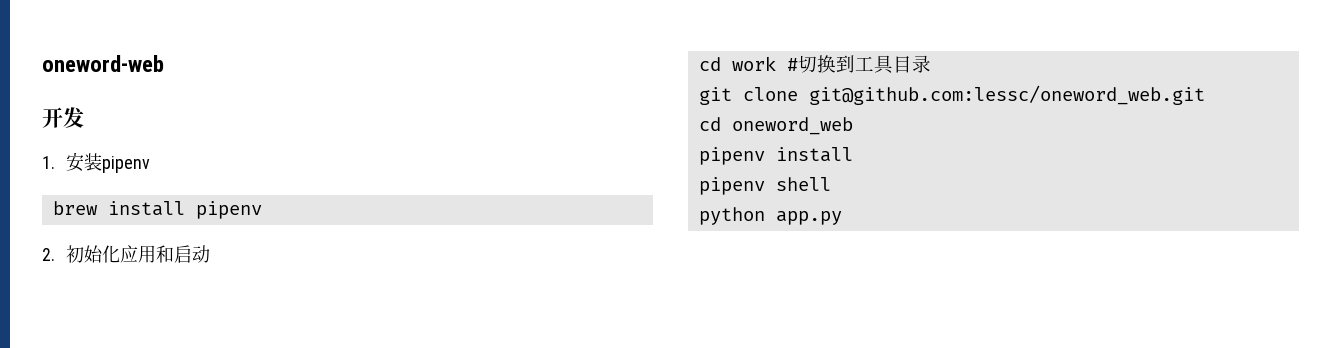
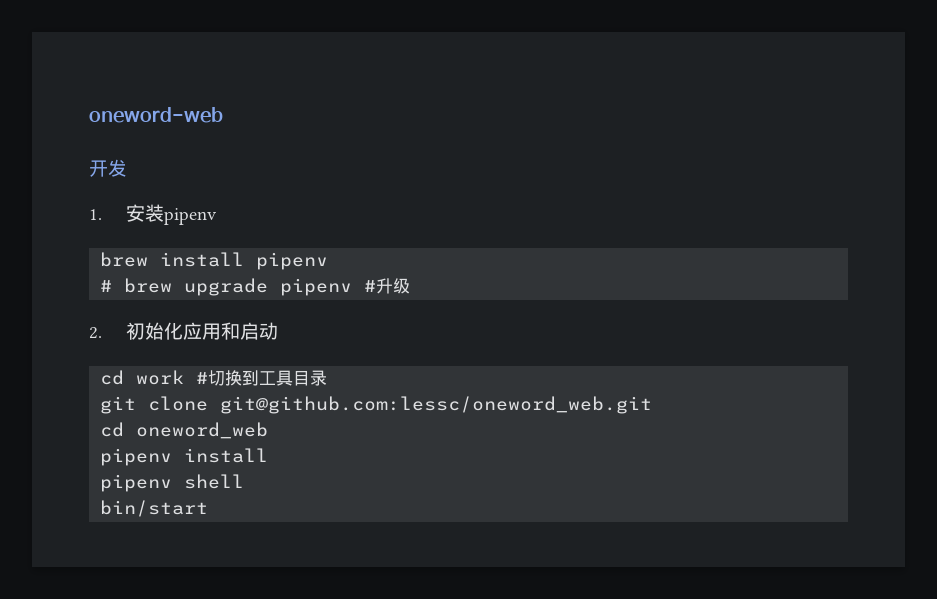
(262, 210) none -> [100,278,411,296] // # brew upgrade pipenv #升级
[698,207,842,225] python app.py -> [100,500,209,517] bin/start

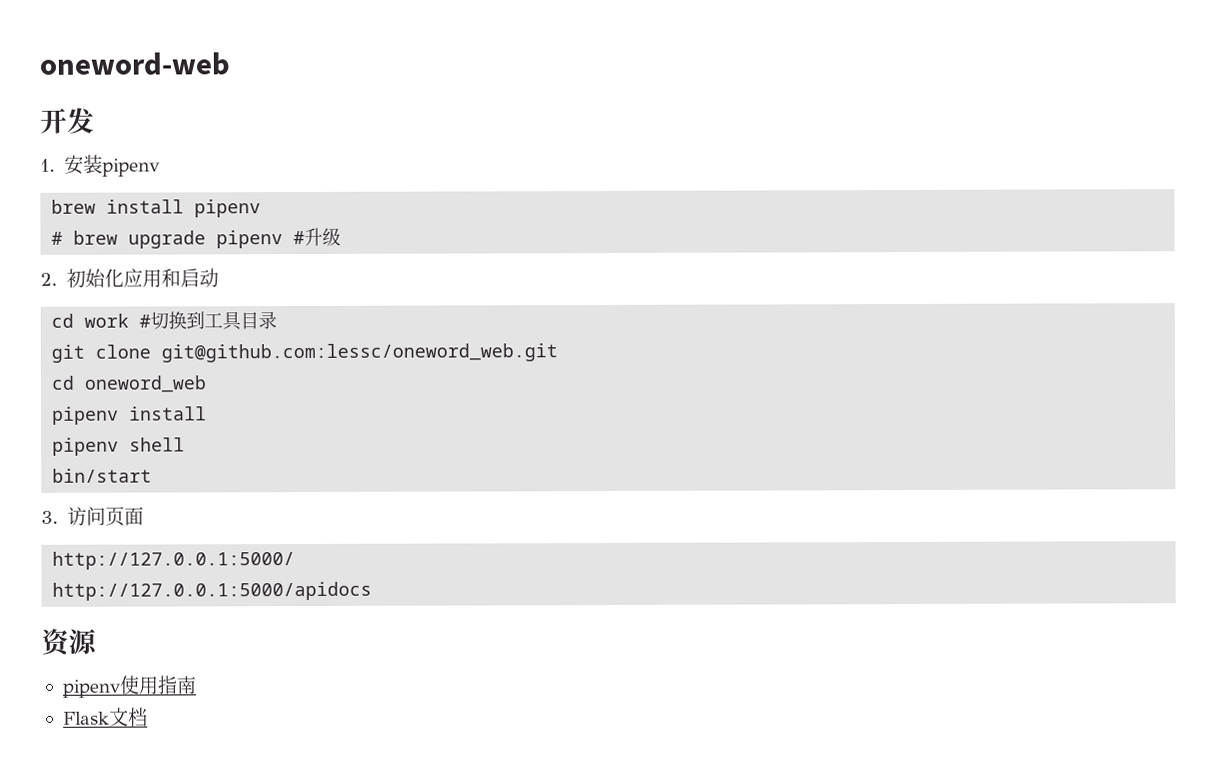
(209, 508) none -> [41,506,144,527] [52,551,296,570] [52,581,373,601] [41,628,98,657] [61,675,197,698] [62,707,148,727] // 3.访问页面 // http://127.0.0.1:5000/ // http://127.0.0.1:5000/apidocs // 资源 // pipenv使用指南 // Flask文档

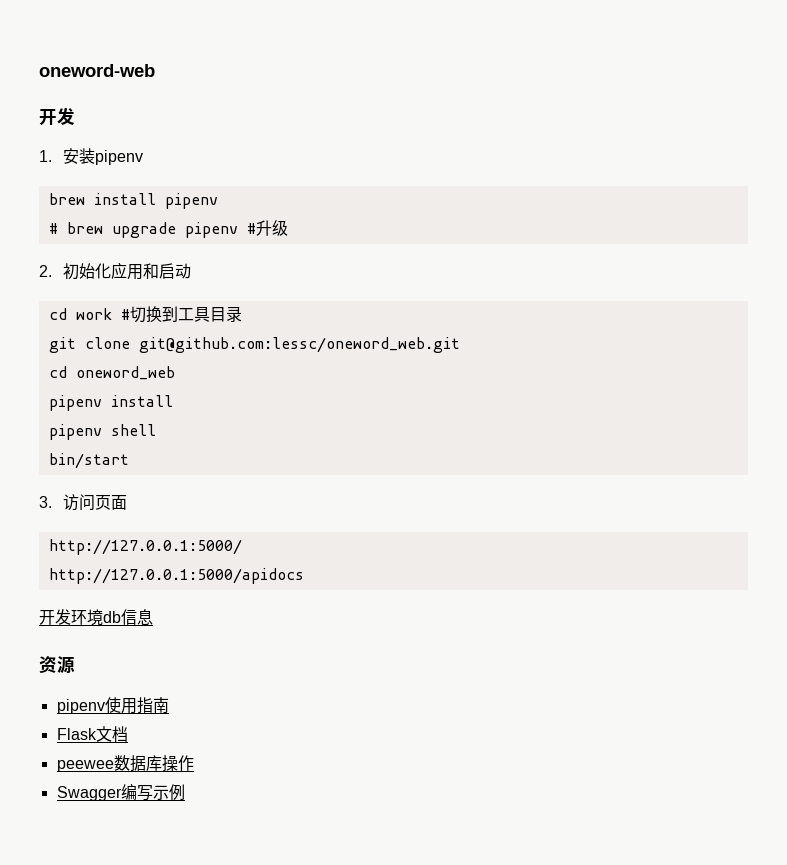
(373, 591) none -> [39,609,153,626] // 开发环境db信息
(148, 717) none -> [56,755,194,772] [56,784,185,801] // peewee数据库操作 // Swagger编写示例

